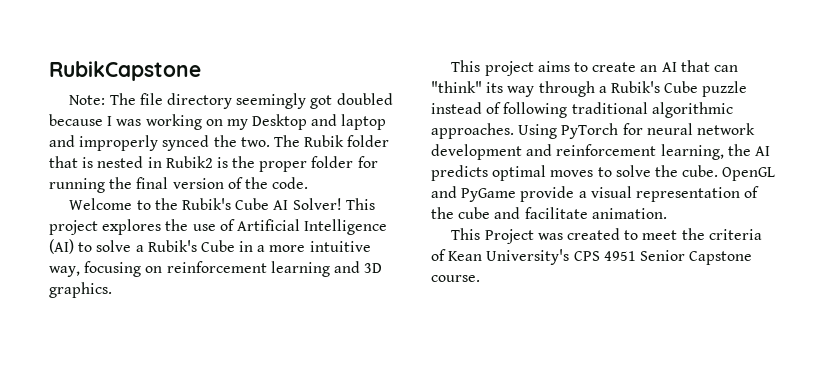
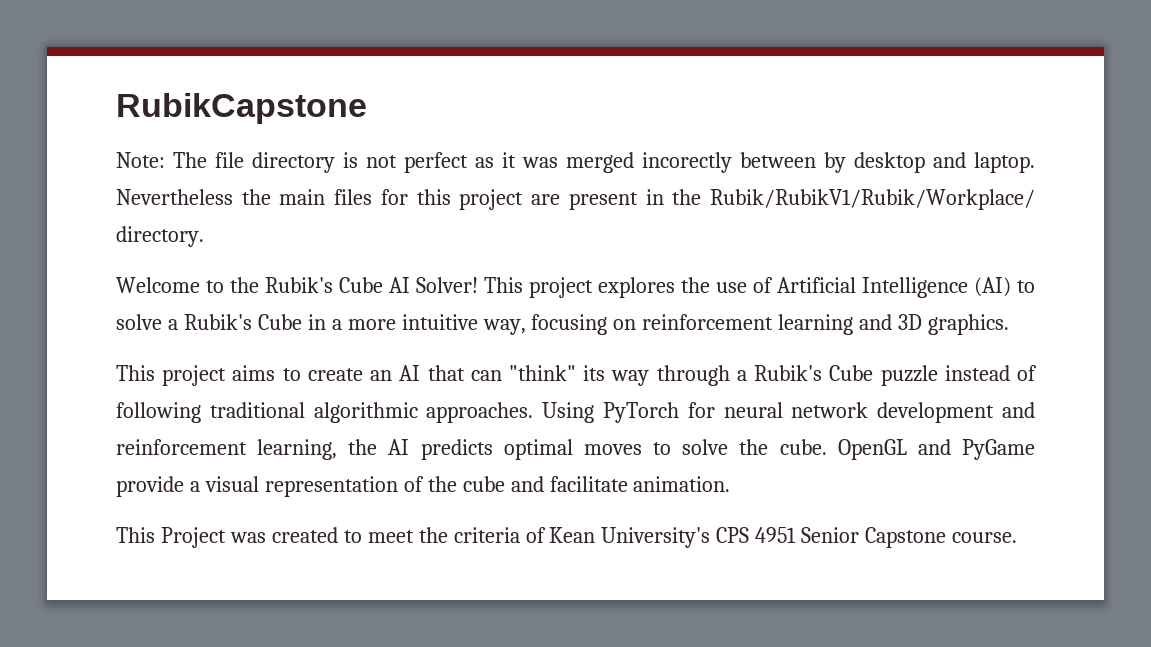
[236,93,393,109] [49,114,387,130] [49,135,390,151] [49,156,378,172] [49,177,309,193] seemingly got doubled because I was working on my Desktop and laptop and improperly synced the two. The Rubik folder that is nested in Rubik2 is the proper folder for running the final version of the code. -> [343,152,1035,173] [116,189,1035,210] [116,226,204,247] is not perfect as it was merged incorectly between by desktop and laptop. Nevertheless the main files for this project are present in the Rubik/RubikV1/Rubik/Workplace/ directory.

